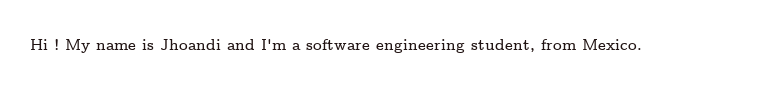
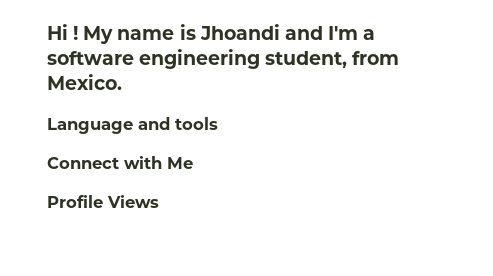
(642, 44) none -> [47,117,218,134] [47,156,193,169] [47,195,159,208] // Language and tools // Connect with Me // Profile Views

